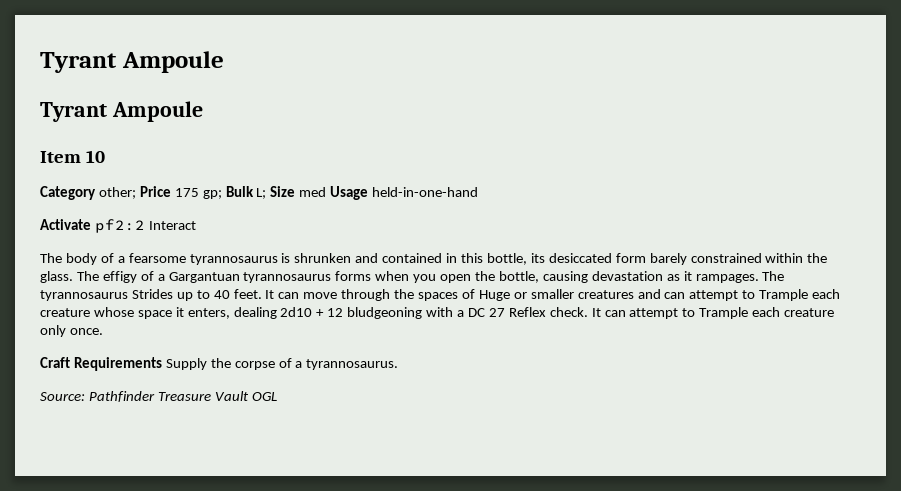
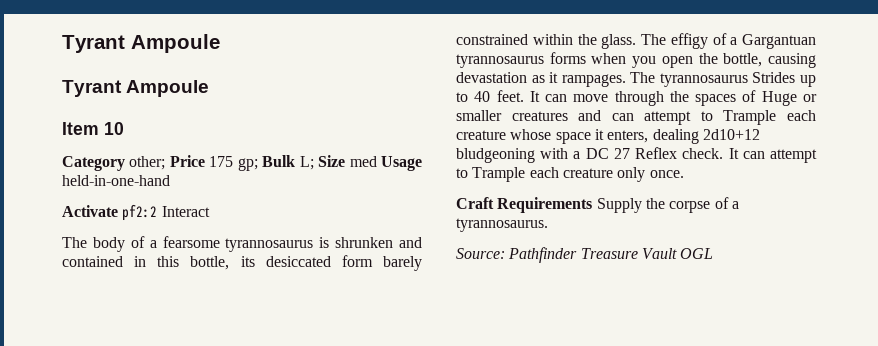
[280,307,344,317] 2d10 + 12 -> [702,129,760,140] 2d10+12

